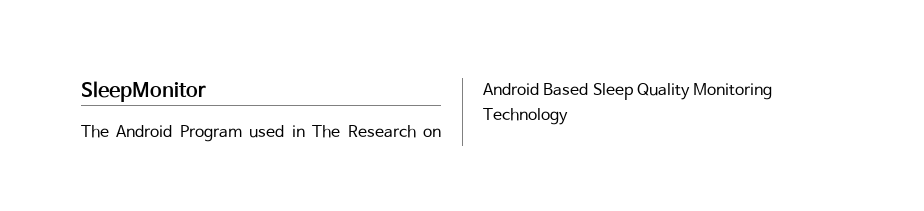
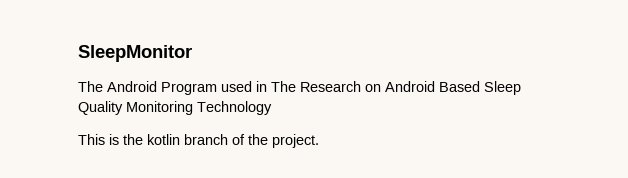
(568, 116) none -> [78,134,319,148] // This is the kotlin branch of the project.

